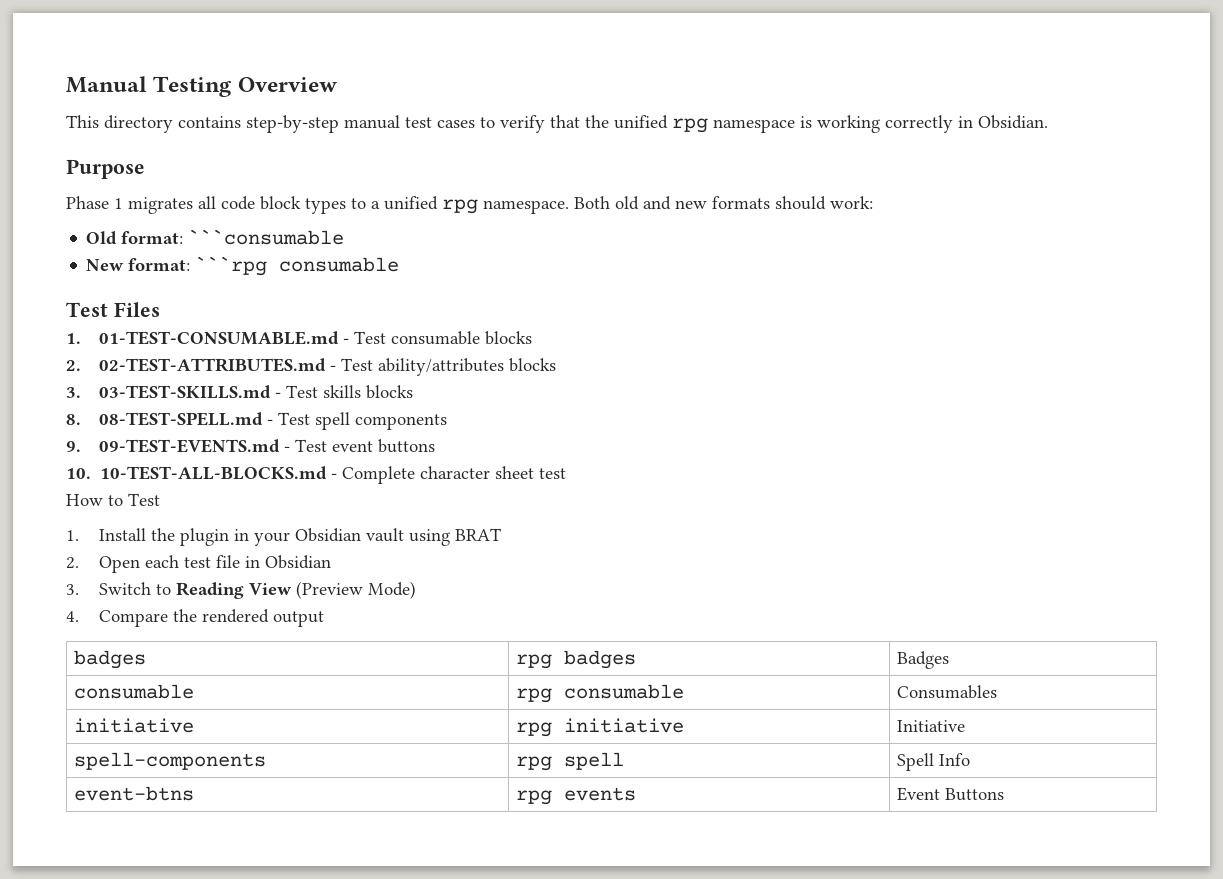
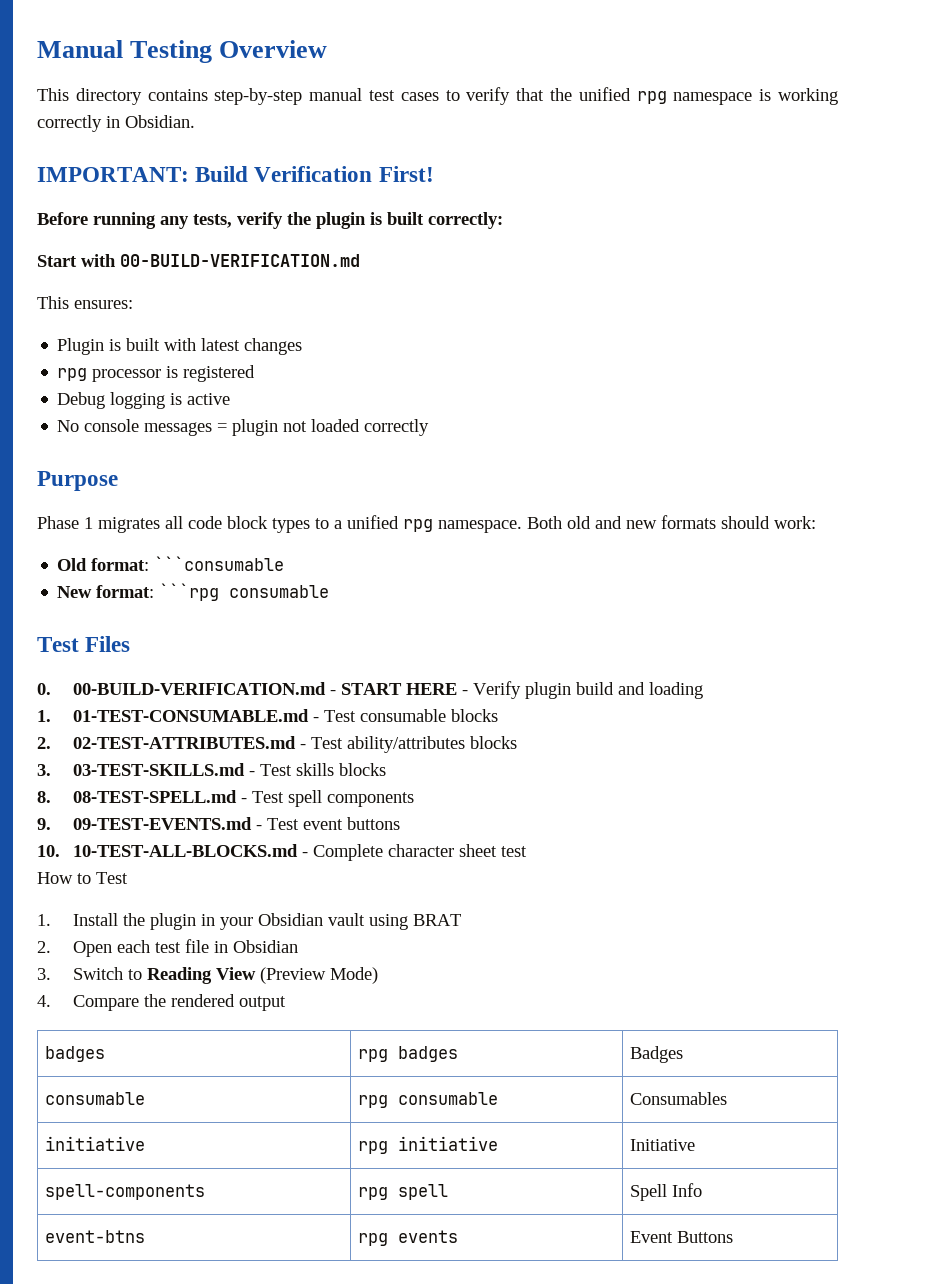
(1048, 122) none -> [37,166,434,182] [37,212,503,229] [37,254,360,267] [37,296,133,309] [57,338,303,355] [57,365,256,382] [57,392,231,409] [57,419,430,436] // IMPORTANT: Build Verification First! // Before running any tests, verify the plugin is built correctly: // Start with 00-BUILD-VERIFICATION.md // This ensures: // Plugin is built with latest changes // rpg processor is registered // Debug logging is active // No console messages = plugin not loaded correctly
(160, 309) none -> [37,681,703,699] // 0. 00-BUILD-VERIFICATION.md - START HERE - Verify plugin build and loading

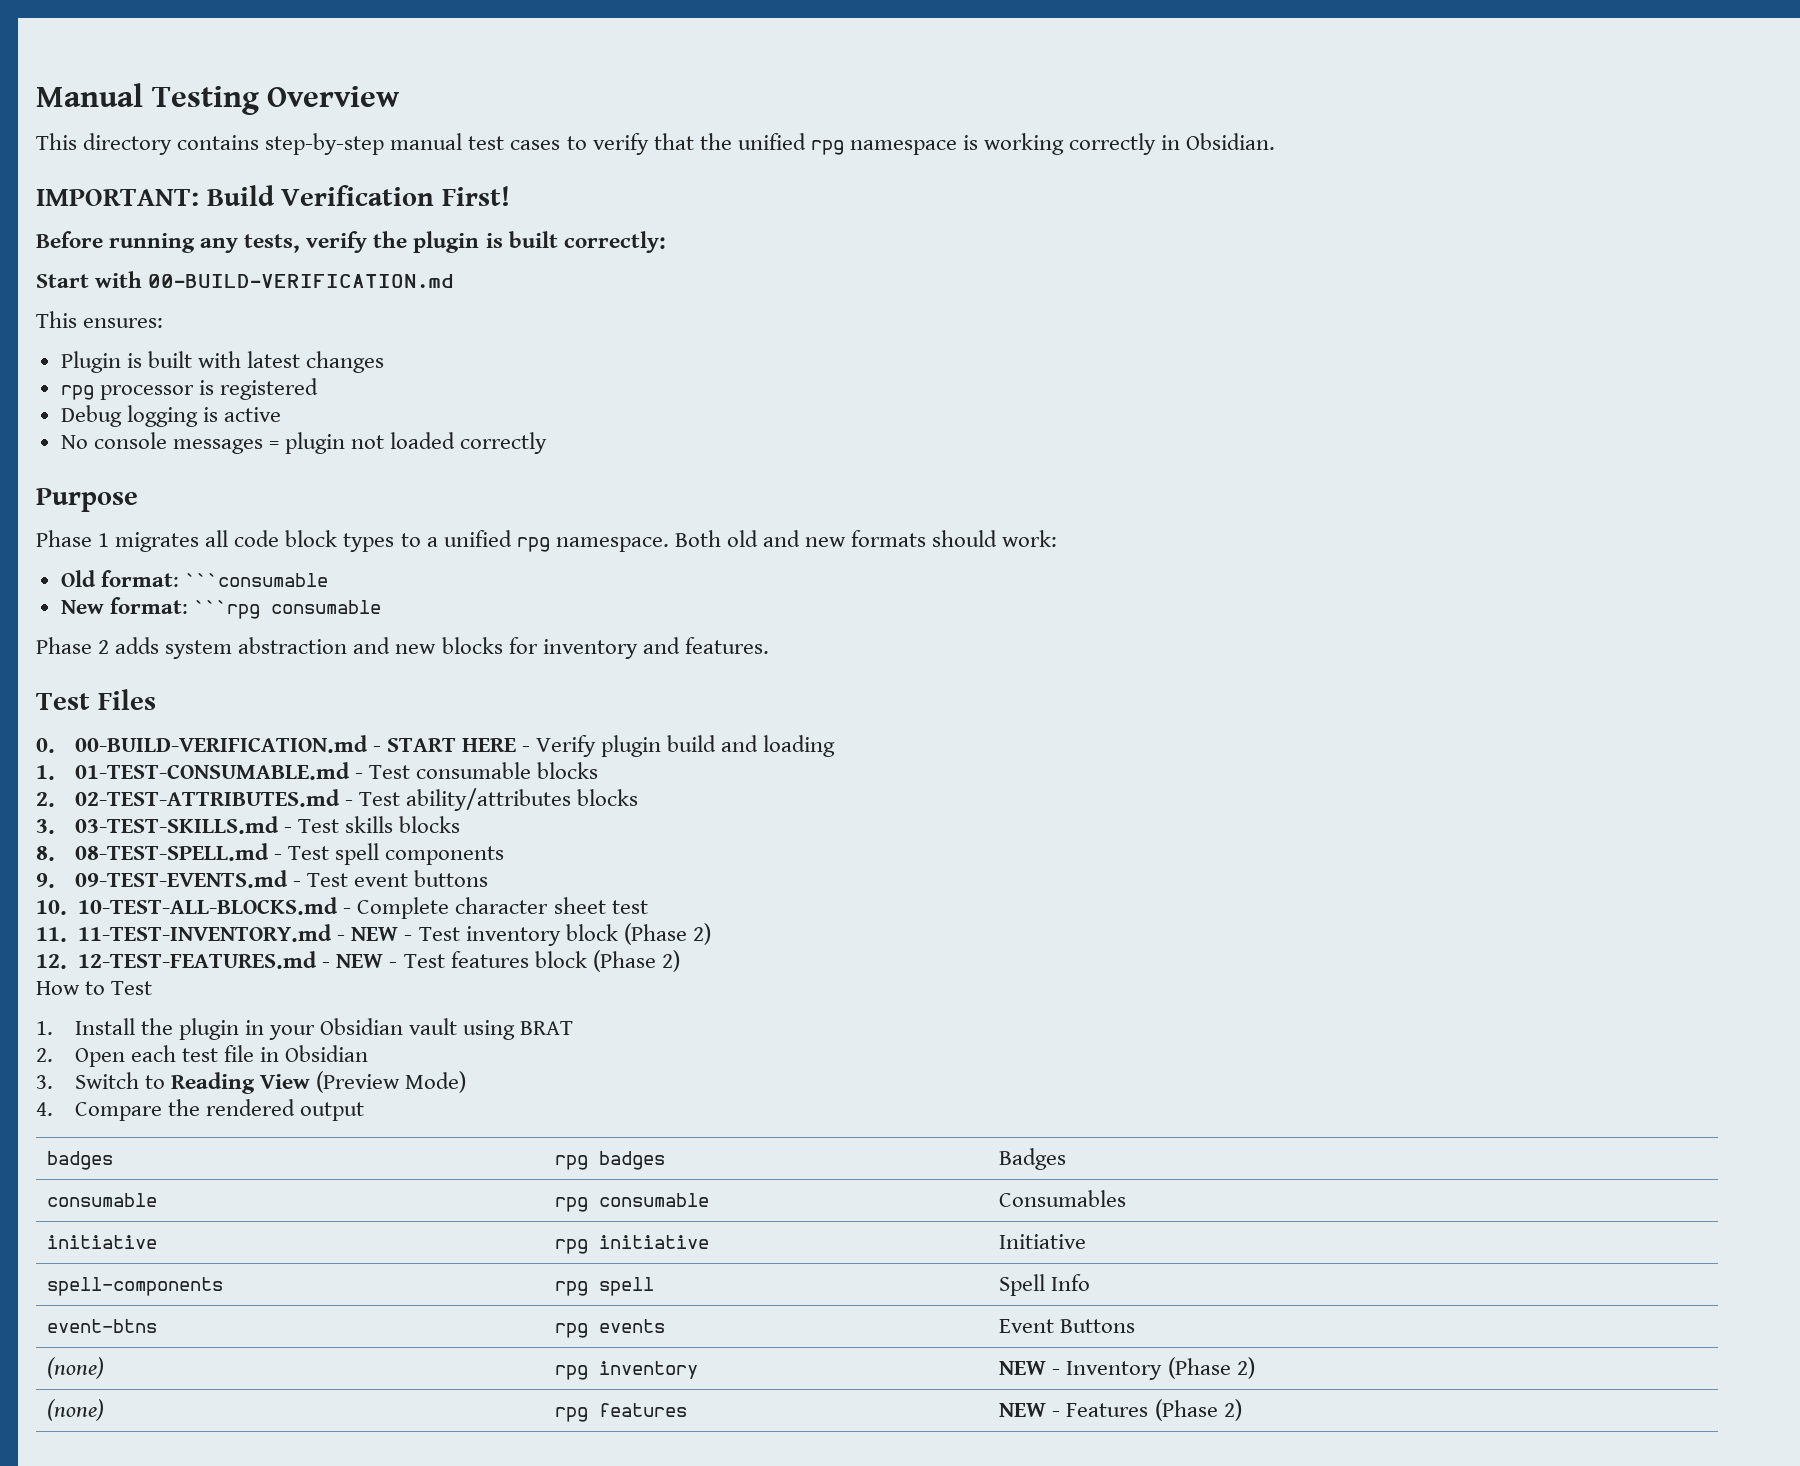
(330, 591) none -> [36,637,769,659] // Phase 2 adds system abstraction and new blocks for inventory and features.
(527, 851) none -> [36,923,711,946] [36,950,680,972] // 11. 11-TEST-INVENTORY.md - NEW - Test inventory block (Phase 2) // 12. 12-TEST-FEATURES.md - NEW - Test features block (Phase 2)
(733, 1237) none -> [47,1357,105,1379] [555,1361,699,1380] [999,1357,1255,1380] [47,1399,105,1421] [555,1403,688,1422] [999,1399,1242,1421] // (none) | rpg inventory | NEW - Inventory (Phase 2) // (none) | rpg features | NEW - Features (Phase 2)

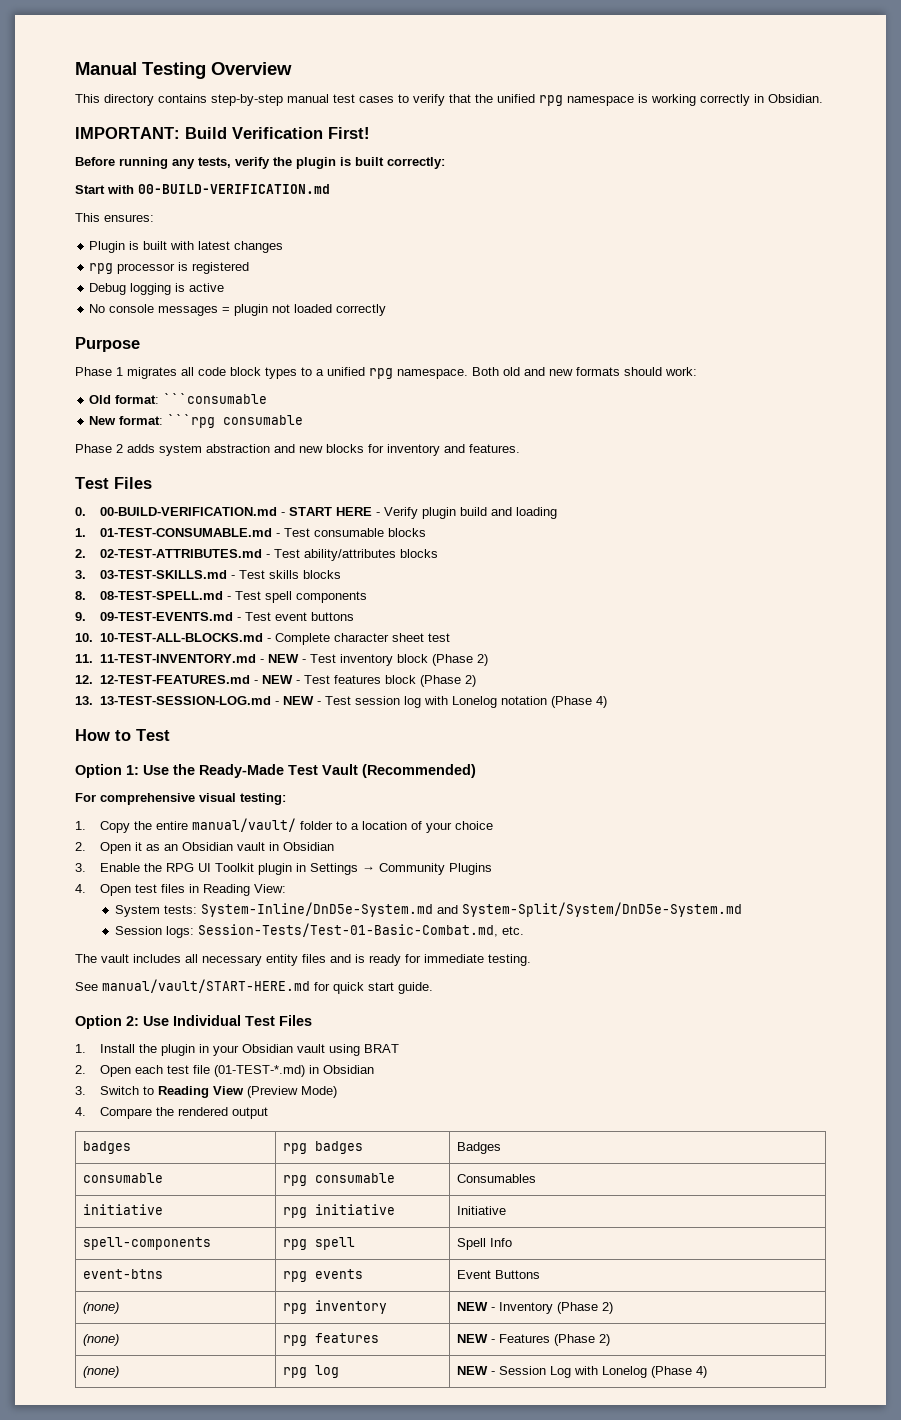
[36,981,153,995] How to Test -> [75,696,608,708] [75,729,170,741] [75,764,476,778] [75,793,286,805] [75,818,494,833] [75,842,335,854] [75,863,493,875] [75,884,287,896] [114,902,742,917] [114,923,524,938] [75,954,531,966] [75,979,433,994] [75,1015,312,1029] 13. 13-TEST-SESSION-LOG.md - NEW - Test session log with Lonelog notation (Phase 4) // How to Test // Option 1: Use the Ready-Made Test Vault (Recommended) // For comprehensive visual testing: // 1. Copy the entire manual/vault/ folder to a location of your choice // 2. Open it as an Obsidian vault in Obsidian // 3. Enable the RPG UI Toolkit plugin in Settings → Community Plugins // 4. Open test files in Reading View: // System tests: System-Inline/DnD5e-System.md and System-Split/System/DnD5e-System.md // Session logs: Session-Tests/Test-01-Basic-Combat.md, etc. // The vault includes all necessary entity files and is ready for immediate testing. // See manual/vault/START-HERE.md for quick start guide. // Option 2: Use Individual Test Files
(254, 1053) none -> [214,1065,306,1077] (01-TEST-*.md)
(1242, 1410) none -> [82,1366,119,1378] [282,1365,339,1378] [456,1366,707,1378] // (none) | rpg log | NEW - Session Log with Lonelog (Phase 4)

